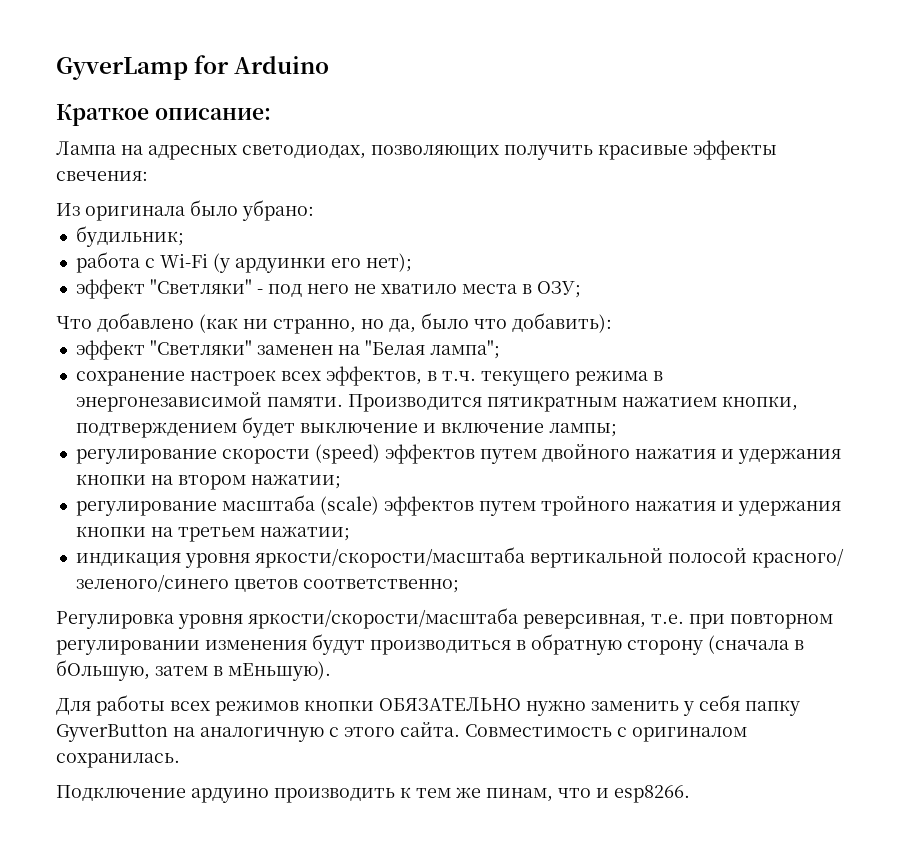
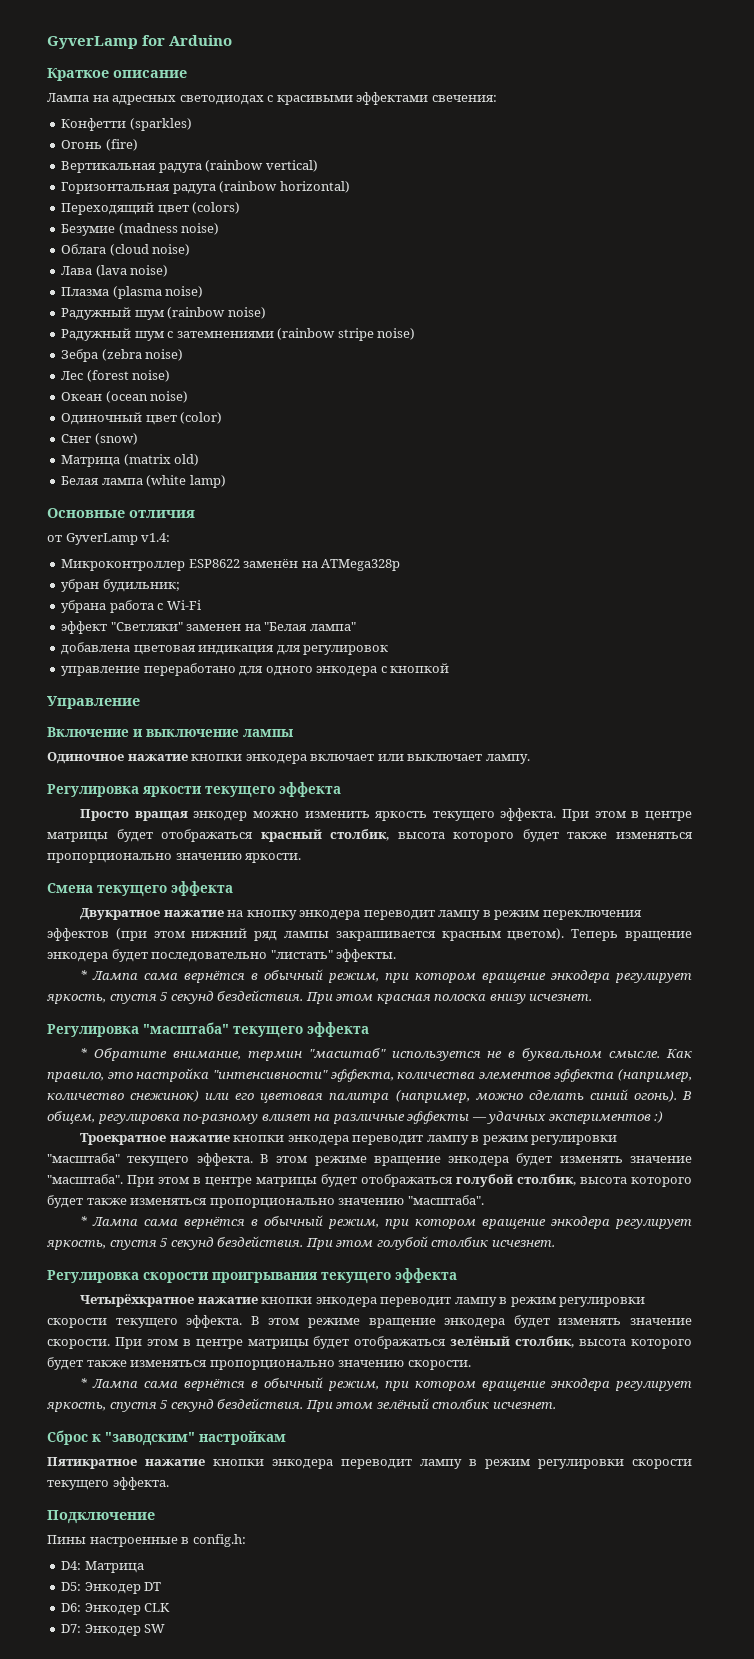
[154,108,271,120] описание: -> [113,70,187,78] описание
[242,140,777,160] [56,171,148,181] [56,200,314,221] светодиодах, позволяющих получить красивые эффекты свечения: // Из оригинала было убрано: // -> [179,92,497,105] [61,118,192,131] [61,139,138,151] [61,160,318,173] [61,181,350,194] [61,202,241,215] [61,223,220,236] [61,244,191,256] [61,265,169,277] [61,286,204,299] [61,307,266,320] [61,328,416,341] [61,349,184,362] [61,370,171,382] [61,391,189,403] [61,412,223,425] [61,433,138,445] [61,454,200,467] [61,475,226,488] [47,508,195,518] [47,533,171,545] [61,559,401,571] [61,579,100,592] светодиодах c красивыми эффектами свечения: // Конфетти (sparkles) // Огонь (fire) // Вертикальная радуга (rainbow vertical) // Горизонтальная радуга (rainbow horizontal) // Переходящий цвет (colors) // Безумие (madness noise) // Облага (cloud noise) // Лава (lava noise) // Плазма (plasma noise) // Радужный шум (rainbow noise) // Радужный шум с затемнениями (rainbow stripe noise) // Зебра (zebra noise) // Лес (forest noise) // Oкеан (ocean noise) // Одиночный цвет (color) // Снег (snow) // Матрица (matrix old) // Белая лампа (white lamp) // Основные отличия // от GyverLamp v1.4: // Микроконтроллер ESP8622 заменён на ATMega328p // убран
(184, 236) none -> [61,600,107,613] убрана
[212,253,412,273] [75,279,581,299] [56,313,612,334] (у ардуинки его нет); // эффект "Светляки" - под него не хватило места в ОЗУ; // Что добавлено (как ни странно, но да, было что добавить): -> (201, 605) none
[429,340,500,359] [75,366,663,386] [75,392,798,412] [75,417,617,438] [75,444,841,464] [75,474,341,490] [75,495,841,516] [75,526,350,542] [75,547,844,568] [75,574,459,593] [56,608,833,629] [56,634,804,655] [56,660,331,681] [56,695,800,716] [56,722,747,742] [56,753,180,768] [56,785,690,803] лампа"; // сохранение настроек всех эффектов, в т.ч. текущего режима в энергонезависимой памяти. Производится пятикратным нажатием кнопки, подтверждением будет выключение и включение лампы; // регулирование скорости (speed) эффектов путем двойного нажатия и удержания кнопки на втором нажатии; // регулирование масштаба (scale) эффектов путем тройного нажатия и удержания кнопки на третьем нажатии; // индикация уровня яркости/скорости/масштаба вертикальной полосой красного/ зеленого/синего цветов соответственно; // Регулировка уровня яркости/скорости/масштаба реверсивная, т.е. при повторном регулировании изменения будут производиться в обратную сторону (сначала в бОльшую, затем в мЕньшую). // Для работы всех режимов кнопки ОБЯЗАТЕЛЬНО нужно заменить у себя папку GyverButton на аналогичную с этого сайта. Совместимость с оригиналом сохранилась. // Подключение ардуино производить к тем же пинам, что и esp8266. -> [309,622,356,631] [61,642,389,655] [61,663,450,676] [47,696,140,709] [47,727,293,737] [47,752,530,764] [47,782,341,798] [80,808,692,821] [47,829,693,842] [47,853,302,863] [47,881,233,897] [80,908,642,920] [47,928,692,941] [47,949,397,962] [80,969,693,983] [47,990,593,1004] [47,1022,369,1038] [80,1048,692,1061] [47,1068,692,1082] [47,1089,692,1103] [47,1111,664,1124] [80,1133,618,1145] [47,1153,692,1166] [47,1174,692,1187] [47,1195,484,1208] [80,1215,693,1229] [47,1236,555,1250] [47,1268,457,1284] [80,1294,646,1307] [47,1315,693,1328] [47,1336,692,1349] [47,1357,471,1370] [80,1377,693,1391] [47,1398,556,1412] [47,1430,286,1446] [47,1457,692,1469] [47,1477,169,1490] [47,1510,155,1524] [47,1534,246,1547] [61,1561,144,1573] [61,1582,162,1594] [61,1603,171,1615] [61,1624,166,1636] лампа" // добавлена цветовая индикация для регулировок // управление переработано для одного энкодера с кнопкой // Управление // Включение и выключение лампы // Одиночное нажатие кнопки энкодера включает или выключает лампу. // Регулировка яркости текущего эффекта // Просто вращая энкодер можно изменить яркость текущего эффекта. При этом в центре матрицы будет отображаться красный столбик, высота которого будет также изменяться пропорционально значению яркости. // Смена текущего эффекта // Двукратное нажатие на кнопку энкодера переводит лампу в режим переключения эффектов (при этом нижний ряд лампы закрашивается красным цветом). Теперь вращение энкодера будет последовательно "листать" эффекты. // * Лампа сама вернётся в обычный режим, при котором вращение энкодера регулирует яркость, спустя 5 секунд бездействия. При этом красная полоска внизу исчезнет. // Регулировка "масштаба" текущего эффекта // * Обратите внимание, термин "масштаб" используется не в буквальном смысле. Как правило, это настройка "интенсивности" эффекта, количества элементов эффекта (например, количество снежинок) или его цветовая палитра (например, можно сделать синий огонь). В общем, регулировка по-разному влияет на различные эффекты — удачных экспериментов :) // Троекратное нажатие кнопки энкодера переводит лампу в режим регулировки "масштаба" текущего эффекта. В этом режиме вращение энкодера будет изменять значение "масштаба". При этом в центре матрицы будет отображаться голубой столбик, высота которого будет также изменяться пропорционально значению "масштаба". // * Лампа сама вернётся в обычный режим, при котором вращение энкодера регулирует яркость, спустя 5 секунд бездействия. При этом голубой столбик исчезнет. // Регулировка скорости проигрывания текущего эффекта // Четырёхкратное нажатие кнопки энкодера переводит лампу в режим регулировки скорости текущего эффекта. В этом режиме вращение энкодера будет изменять значение скорости. При этом в центре матрицы будет отображаться зелёный столбик, высота которого будет также изменяться пропорционально значению скорости. // * Лампа сама вернётся в обычный режим, при котором вращение энкодера регулирует яркость, спустя 5 секунд бездействия. При этом зелёный столбик исчезнет. // Сброс к "заводским" настройкам // Пятикратное нажатие кнопки энкодера переводит лампу в режим регулировки скорости текущего эффекта. // Подключение // Пины настроенные в config.h: // D4: Матрица // D5: Энкодер DT // D6: Энкодер CLK // D7: Энкодер SW

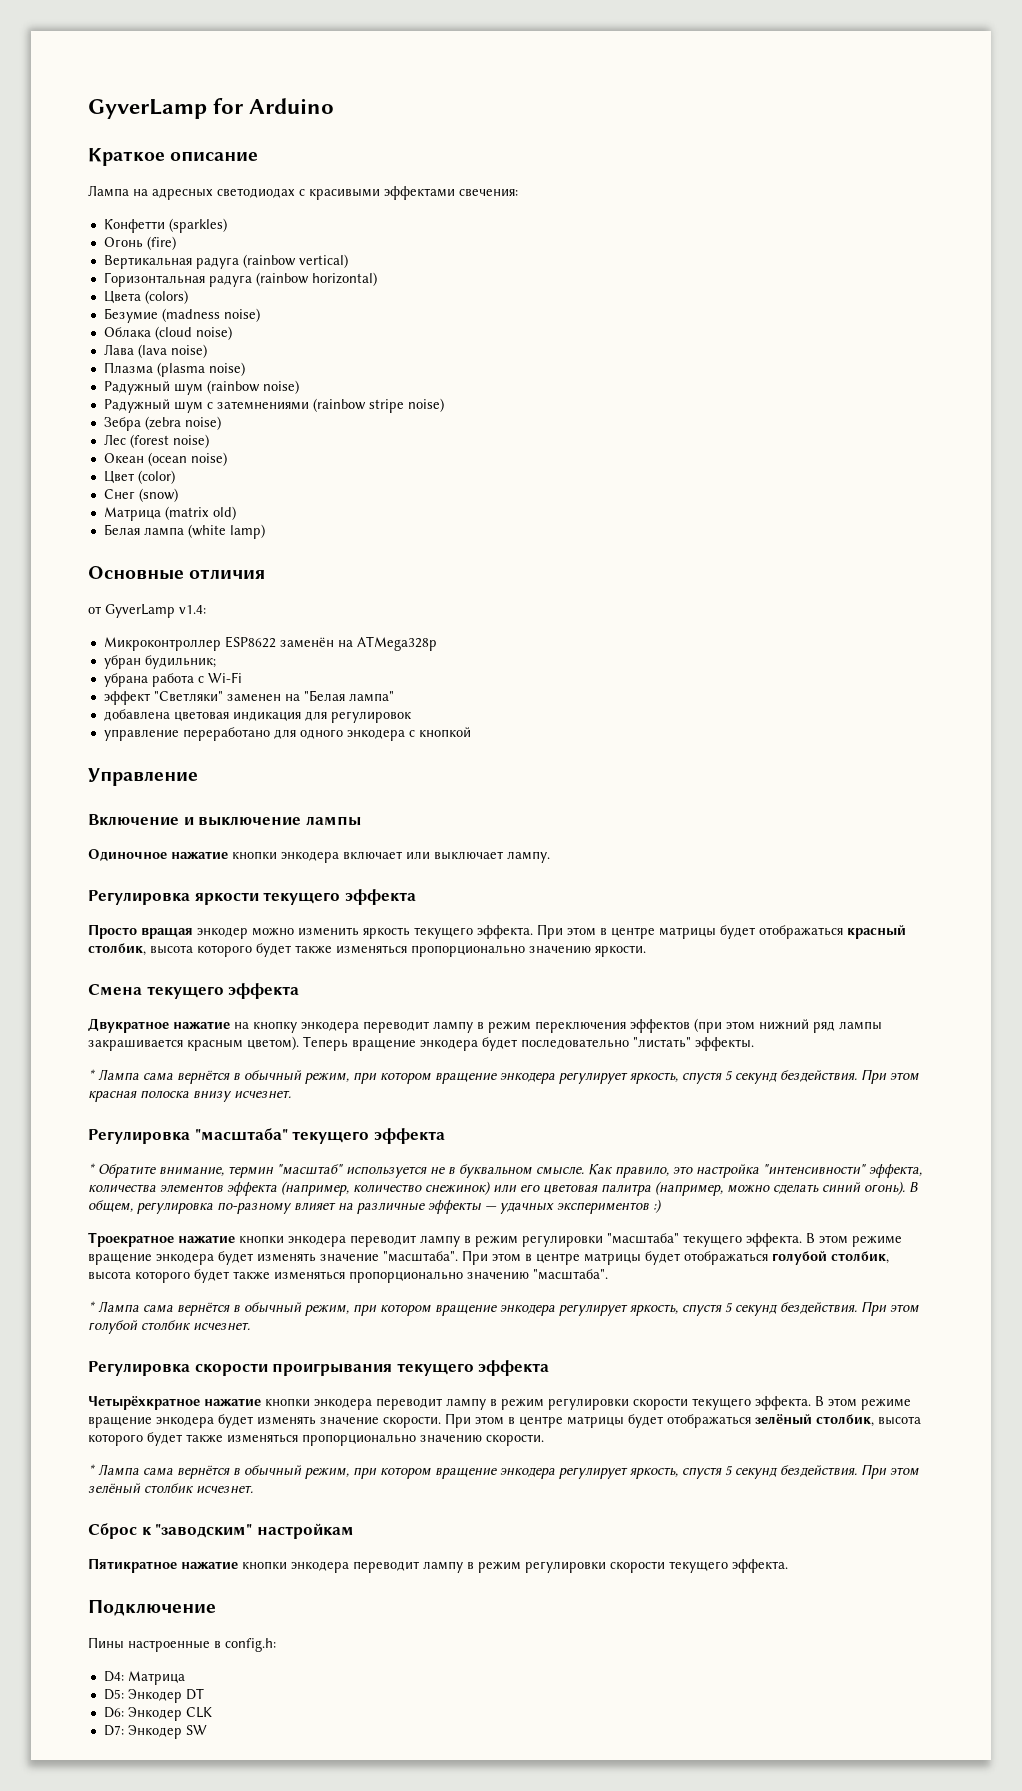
[61,202,189,215] Переходящий цвет -> [103,291,141,304] Цвета
[61,244,107,254] Облага -> [103,327,151,337] Облака
[61,412,177,425] Одиночный цвет -> [103,471,134,484] Цвет

